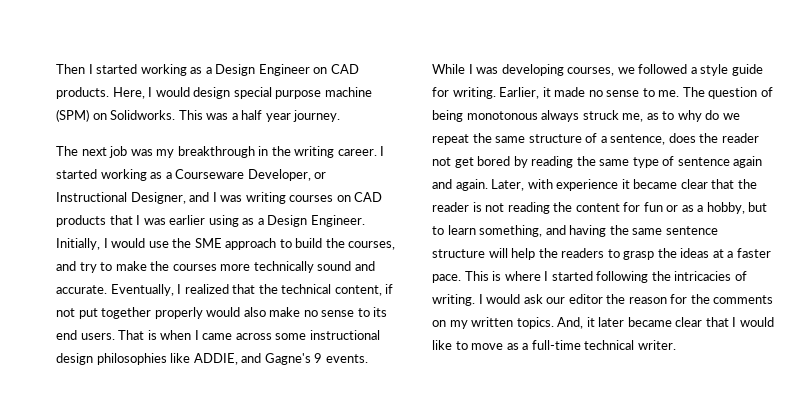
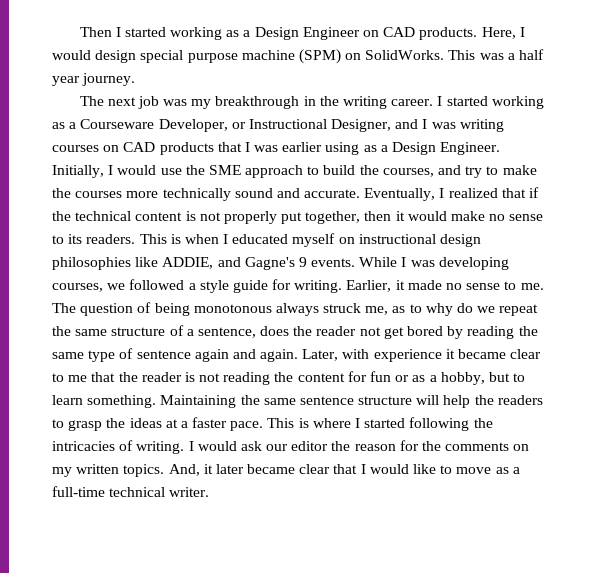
[110,110,176,120] Solidworks. -> [365,50,445,60] SolidWorks.
(256, 289) none -> [529,187,540,198] if
[334,284,394,296] [56,307,266,319] content, if not put together properly would also -> [135,211,447,224] content is not properly put together, then it would
[56,330,307,340] end users. That is when I came across some -> [86,233,355,247] readers. This is when I educated myself on
(708, 184) none -> [52,373,88,382] to me
[479,225,607,237] something, and having -> [87,395,237,408] something. Maintaining

